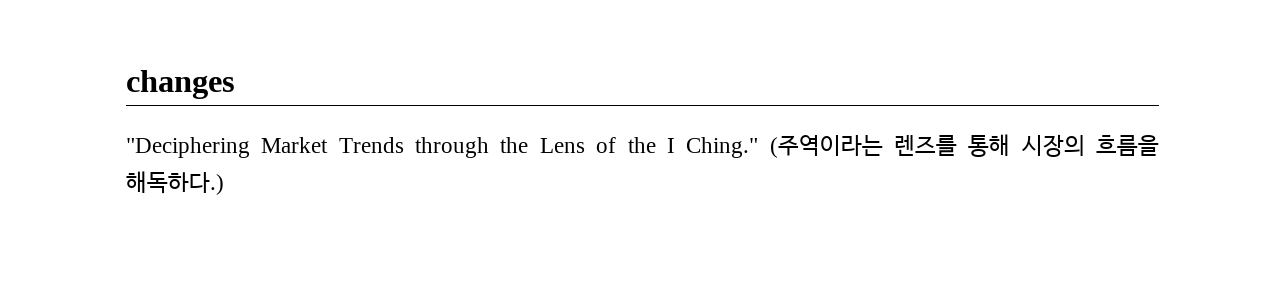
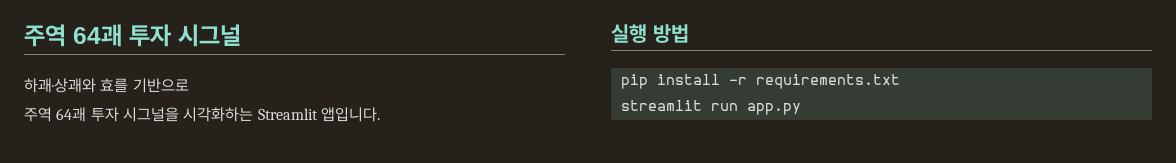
[126,70,235,99] [126,134,1159,158] [126,171,224,195] changes // "Deciphering Market Trends through the Lens of the I Ching." (주역이라는 렌즈를 통해 시장의 흐름을 해독하다.) -> [24,24,241,47] [24,78,189,93] [24,107,380,122] [611,24,689,43] [620,74,900,89] [620,100,801,115] 주역 64괘 투자 시그널 // 하괘·상괘와 효를 기반으로 // 주역 64괘 투자 시그널을 시각화하는 Streamlit 앱입니다. // 실행 방법 // pip install -r requirements.txt // streamlit run app.py

